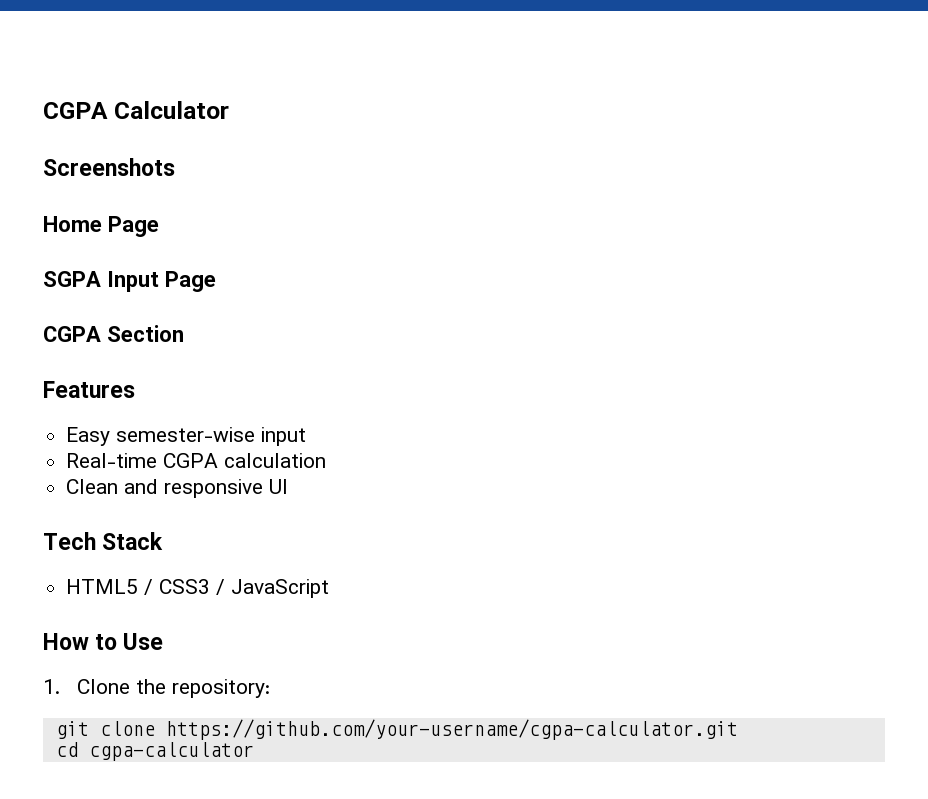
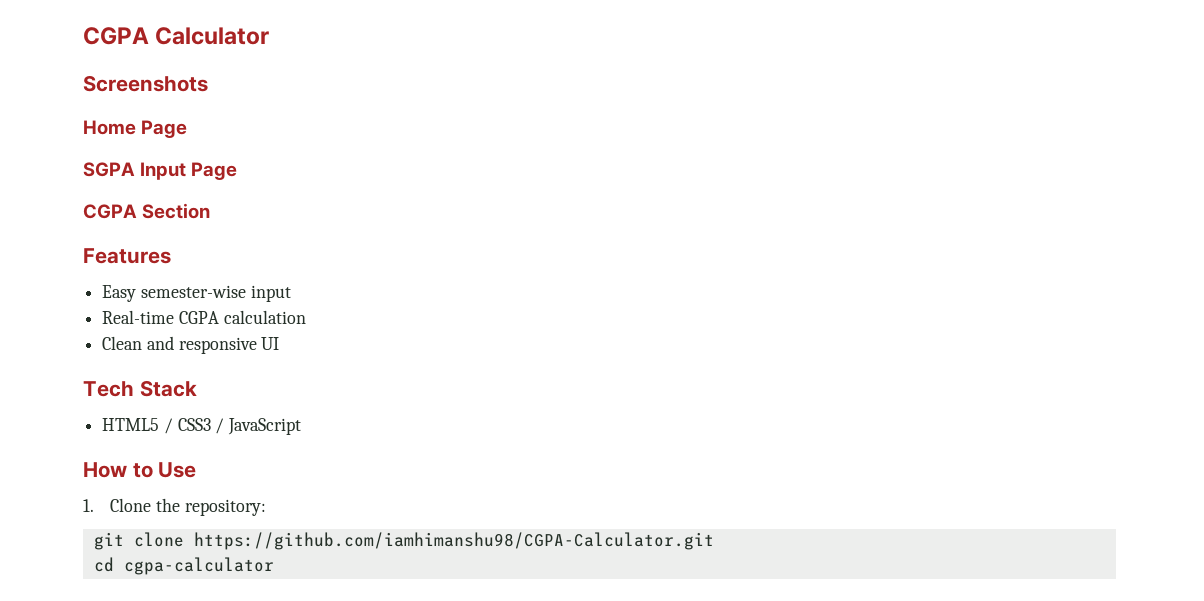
[165,719,738,740] https://github.com/your-username/cgpa-calculator.git -> [193,532,714,550] https://github.com/iamhimanshu98/CGPA-Calculator.git

